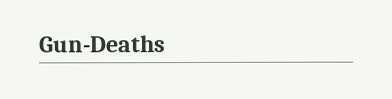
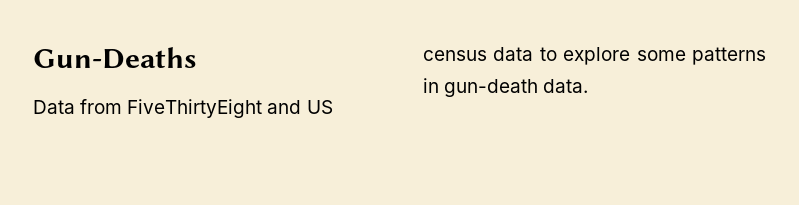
(166, 44) none -> [33,99,333,118] [423,47,766,65] [423,78,589,97] // Data from FiveThirtyEight and US census data to explore some patterns in gun-death data.

